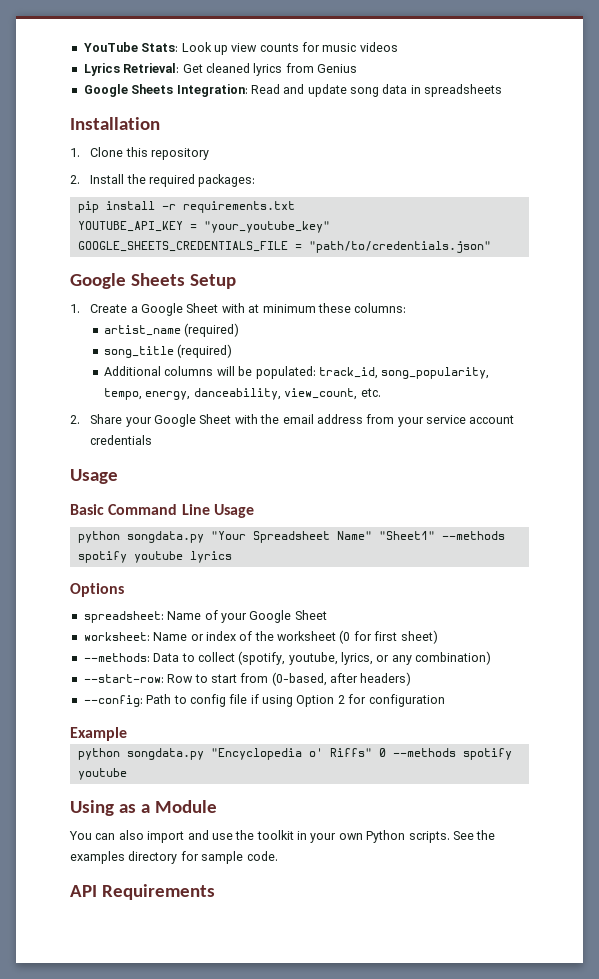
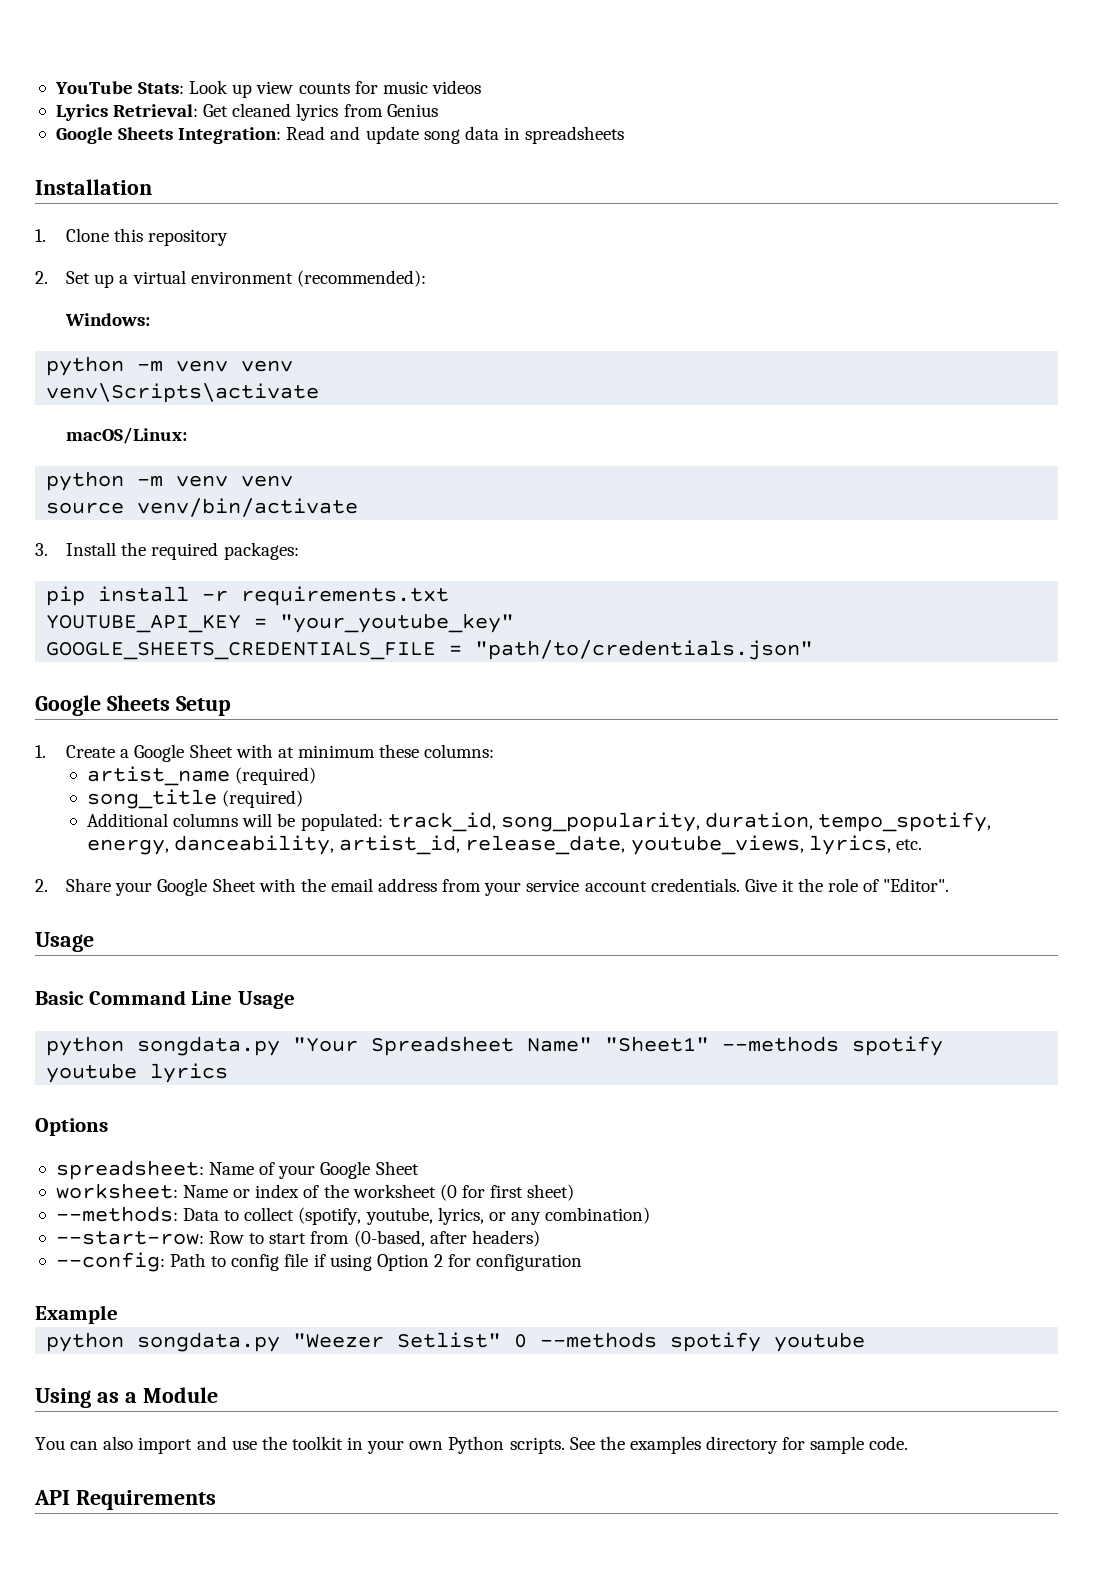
(80, 179) none -> [66,270,426,288] [65,313,151,326] [46,356,294,376] [46,383,320,403] [66,427,188,444] [46,471,294,491] [46,498,359,517] [35,543,48,556] Set up a virtual environment (recommended): // Windows: // python -m venv venv // venv\Scripts\activate // macOS/Linux: // python -m venv venv // source venv/bin/activate // 3.
[104,388,358,400] tempo, energy, danceability, view_count, -> [704,812,992,832] [87,835,891,855] duration, tempo_spotify, energy, danceability, artist_id, release_date, youtube_views, lyrics,
[90,435,153,445] credentials -> [650,878,950,892] credentials. Give it the role of "Editor".
[210,748,372,760] "Encyclopedia o' Riffs" -> [293,1332,502,1348] "Weezer Setlist"

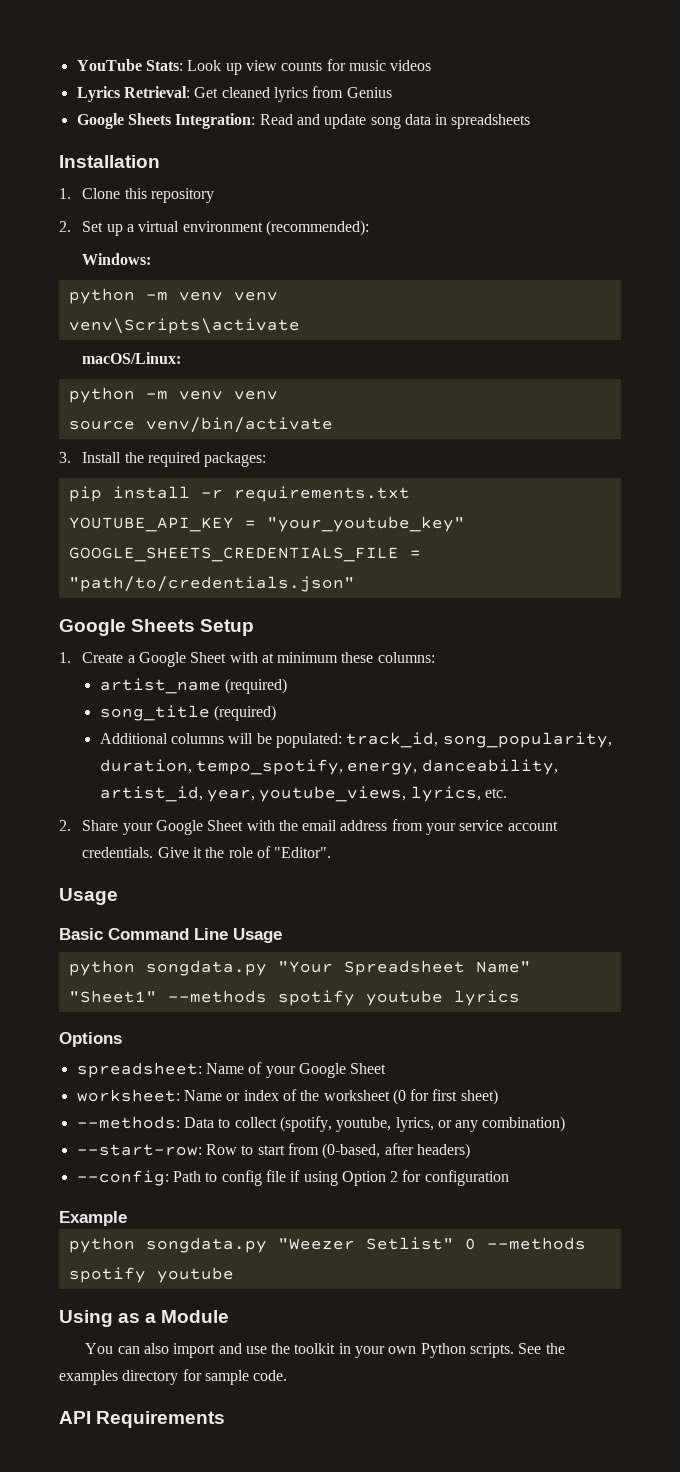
[465,835,626,855] release_date, -> [207,789,256,802] year,

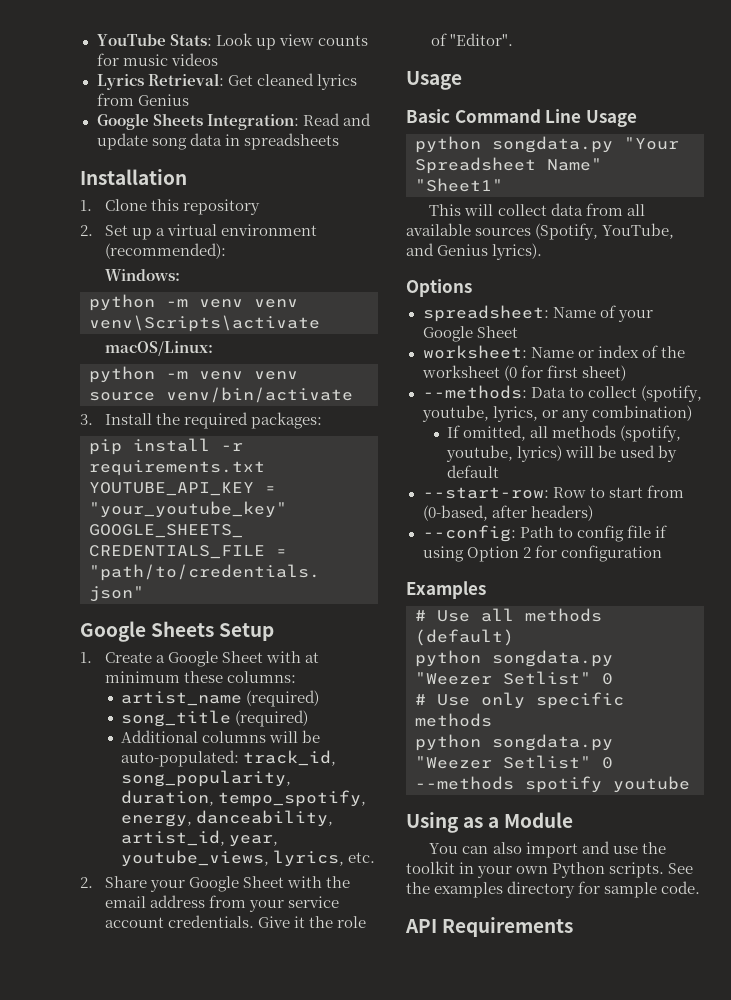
[276,733,343,748] populated: -> [121,750,240,767] auto-populated:
[167,990,520,1006] --methods spotify youtube lyrics -> [429,203,645,216] [406,223,675,240] [406,243,543,260] // This will collect data from all available sources (Spotify, YouTube, and Genius lyrics).
(566, 1124) none -> [447,425,682,442] [446,445,678,462] [447,465,500,478] // If omitted, all methods (spotify, youtube, lyrics) will be used by default
[59,1211,127,1226] Example -> [406,581,486,599] [415,608,602,622] [415,629,514,646] [415,650,613,667] [415,671,613,685] [415,692,624,709] [415,713,492,727] Examples // # Use all methods (default) // python songdata.py "Weezer Setlist" 0 // # Use only specific methods

